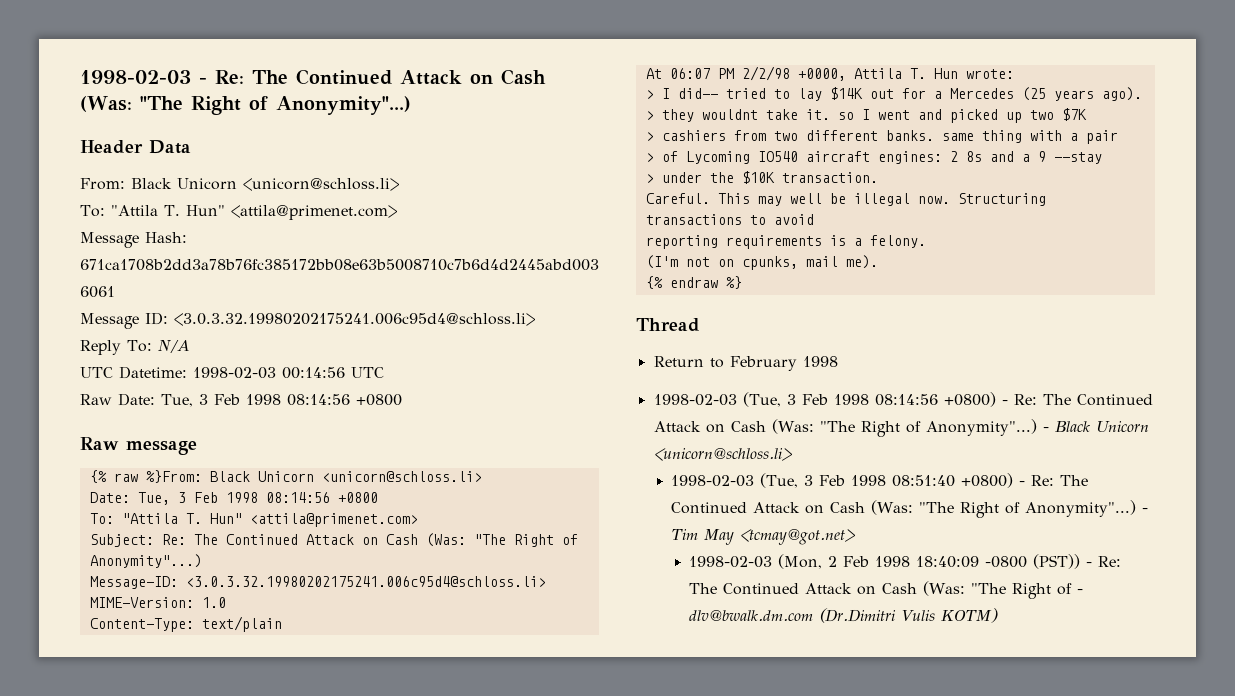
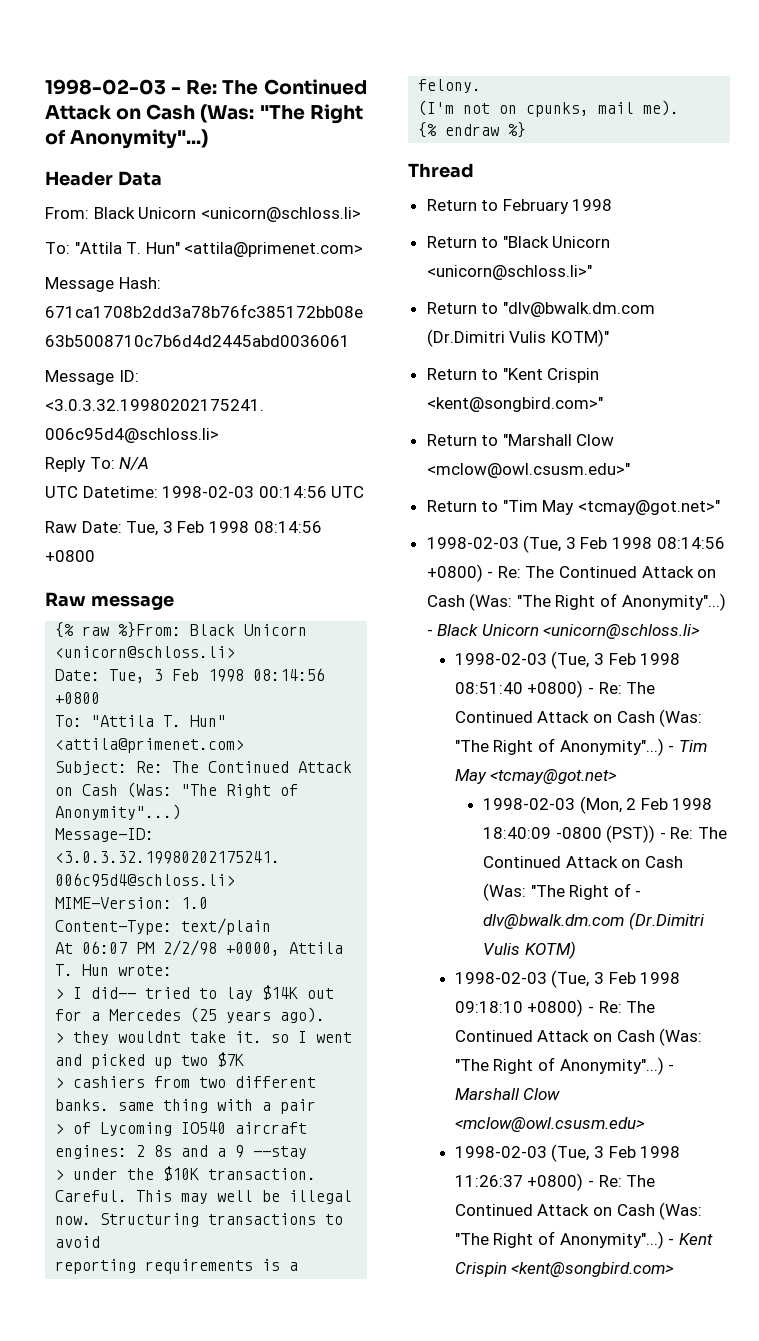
(838, 361) none -> [426,236,611,248] [426,265,592,280] [426,302,655,317] [426,329,609,347] [426,368,600,383] [426,397,603,412] [426,434,615,446] [426,463,630,478] [426,500,721,515] // Return to "Black Unicorn <unicorn@schloss.li>" // Return to "dlv@bwalk.dm.com (Dr.Dimitri Vulis KOTM)" // Return to "Kent Crispin <kent@songbird.com>" // Return to "Marshall Clow <mclow@owl.csusm.edu>" // Return to "Tim May <tcmay@got.net>"
(999, 615) none -> [454,970,681,988] [454,999,656,1017] [454,1028,703,1046] [454,1057,675,1075] [454,1088,561,1100] [454,1117,645,1132] [454,1144,681,1162] [454,1173,656,1191] [454,1202,703,1220] [454,1231,713,1249] [454,1262,675,1277] // 1998-02-03 (Tue, 3 Feb 1998 09:18:10 +0800) - Re: The Continued Attack on Cash (Was: "The Right of Anonymity"...) - Marshall Clow <mclow@owl.csusm.edu> // 1998-02-03 (Tue, 3 Feb 1998 11:26:37 +0800) - Re: The Continued Attack on Cash (Was: "The Right of Anonymity"...) - Kent Crispin <kent@songbird.com>

